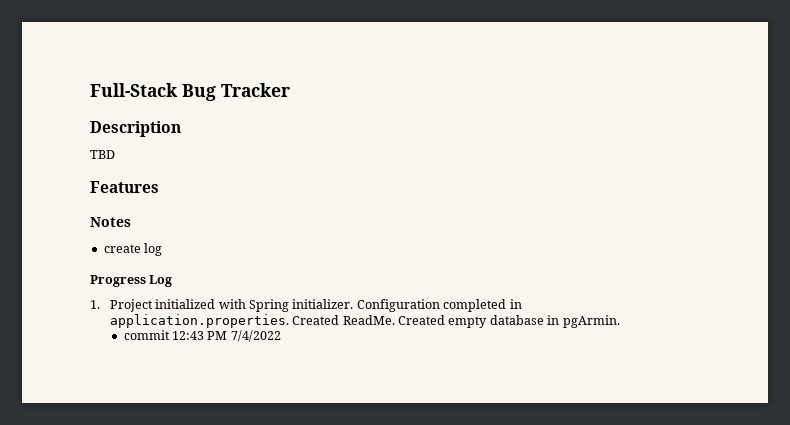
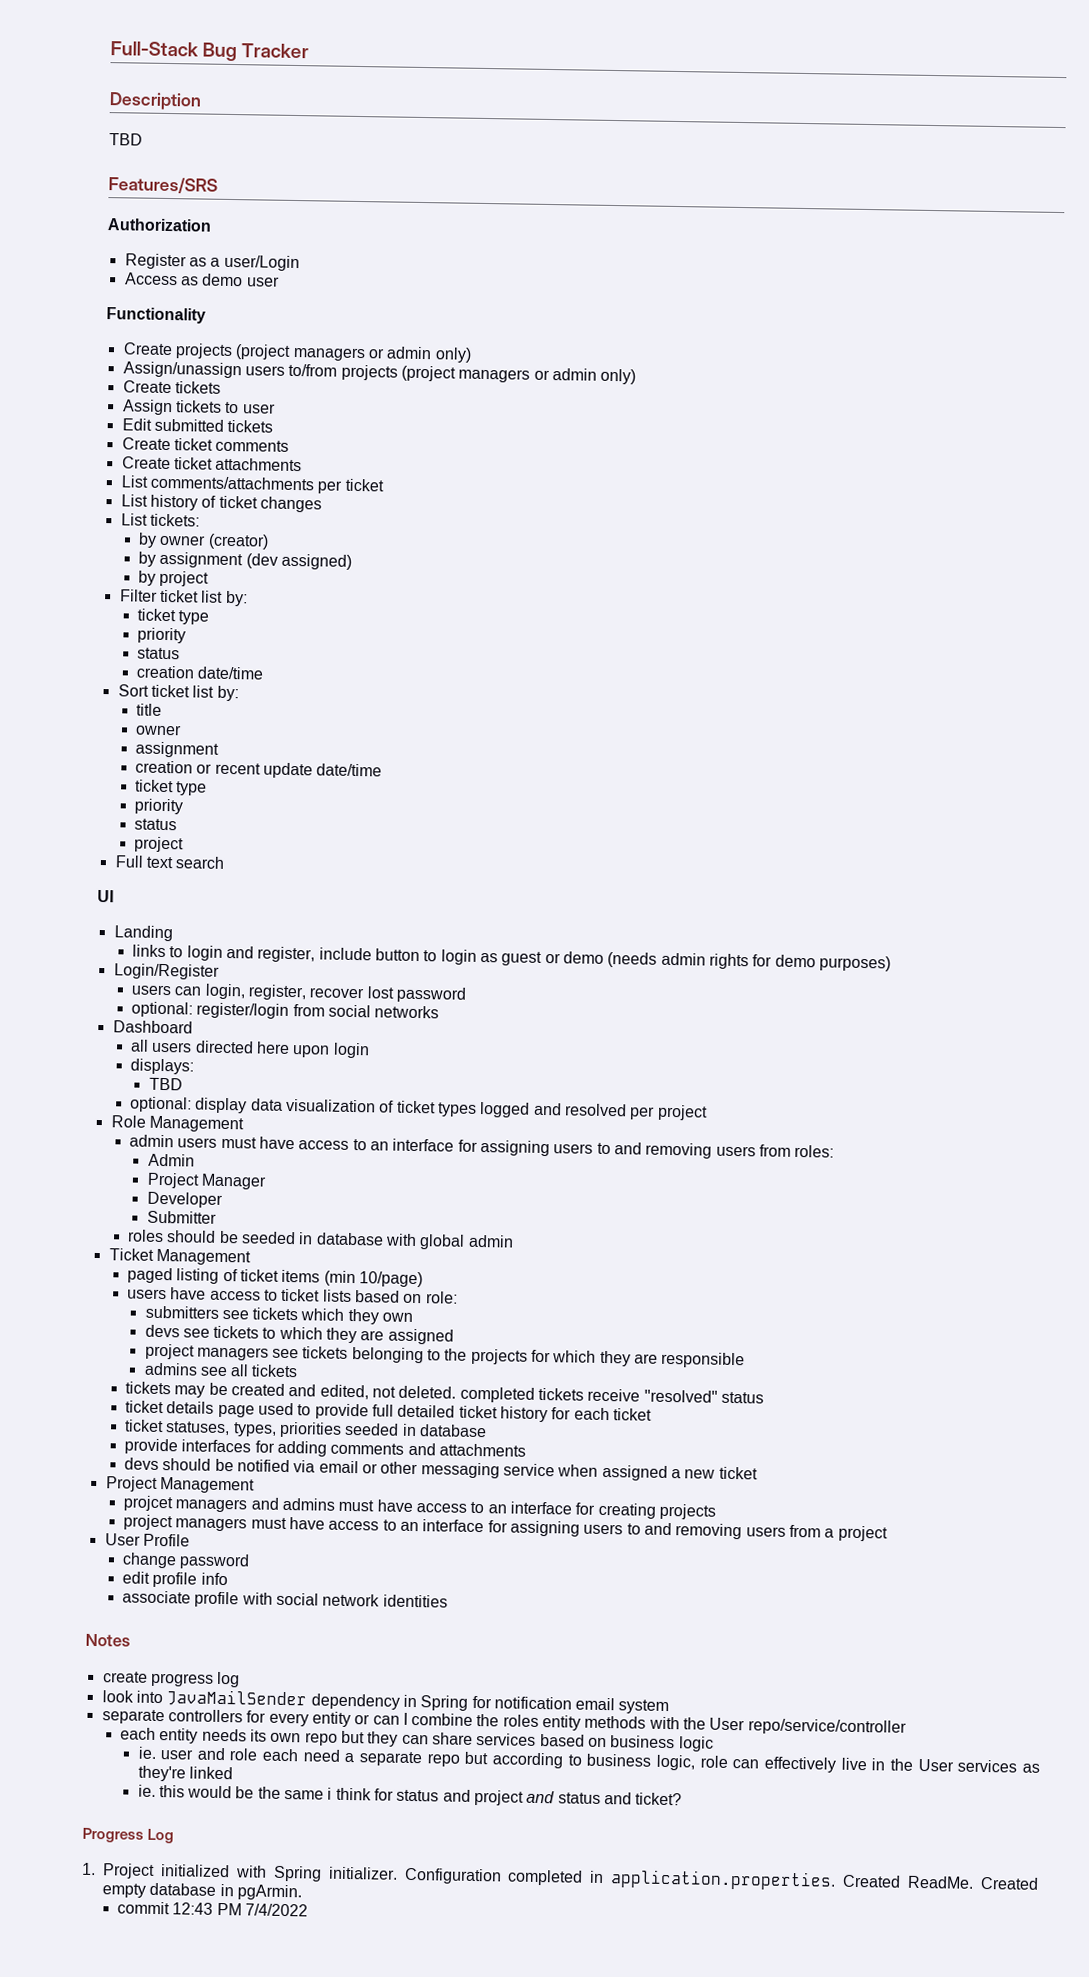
[90,181,159,193] Features -> [108,176,218,194] [107,218,212,232] [124,253,300,272] [124,272,280,287] [106,307,206,324] [122,342,472,363] [122,361,637,385] [122,380,221,394] [121,399,276,416] [121,418,274,433] [121,437,290,452] [121,456,303,472] [120,475,384,494] [120,494,322,513] [120,513,200,527] [138,532,269,550] [138,551,353,570] [138,570,210,587] [119,589,248,607] [137,608,210,625] [137,627,187,644] [137,647,181,660] [136,665,265,680] [117,684,239,702] [136,703,163,716] [135,724,183,736] [135,741,220,758] [135,760,383,779] [135,779,208,796] [134,798,184,815] [134,818,178,831] [134,836,185,853] [114,855,226,869] [97,889,114,903] [113,925,173,942] [132,944,891,972] [113,963,220,980] [131,983,467,1003] [131,1001,440,1019] [112,1020,193,1034] [130,1039,370,1059] [130,1058,195,1075] [148,1077,183,1091] [130,1096,708,1121] [110,1115,244,1133] [129,1134,835,1159] [147,1153,195,1167] [146,1172,267,1190] [146,1191,223,1208] [146,1210,217,1224] [127,1229,514,1250] [108,1248,251,1266] [127,1267,423,1288] [127,1287,458,1304] [144,1305,414,1325] [144,1324,454,1345] [144,1343,746,1369] [143,1362,299,1378] [125,1381,764,1404] [125,1400,652,1423] [124,1419,487,1438] [124,1438,526,1457] [124,1457,758,1481] [105,1476,255,1494] [123,1495,716,1520] [123,1514,888,1542] [104,1533,190,1547] [122,1552,251,1570] [122,1571,228,1588] [122,1590,448,1608] Features/SRS // Authorization // Register as a user/Login // Access as demo user // Functionality // Create projects (project managers or admin only) // Assign/unassign users to/from projects (project managers or admin only) // Create tickets // Assign tickets to user // Edit submitted tickets // Create ticket comments // Create ticket attachments // List comments/attachments per ticket // List history of ticket changes // List tickets: // by owner (creator) // by assignment (dev assigned) // by project // Filter ticket list by: // ticket type // priority // status // creation date/time // Sort ticket list by: // title // owner // assignment // creation or recent update date/time // ticket type // priority // status // project // Full text search // UI // Landing // links to login and register, include button to login as guest or demo (needs admin rights for demo purposes) // Login/Register // users can login, register, recover lost password // optional: register/login from social networks // Dashboard // all users directed here upon login // displays: // TBD // optional: display data visualization of ticket types logged and resolved per project // Role Management // admin users must have access to an interface for assigning users to and removing users from roles: // Admin // Project Manager // Developer // Submitter // roles should be seeded in database with global admin // Ticket Management // paged listing of ticket items (min 10/page) // users have access to ticket lists based on role: // submitters see tickets which they own // devs see tickets to which they are assigned // project managers see tickets belonging to the projects for which they are responsible // admins see all tickets // tickets may be created and edited, not deleted. completed tickets receive "resolved" status // ticket details page used to provide full detailed ticket history for each ticket // ticket statuses, types, priorities seeded in database // provide interfaces for adding comments and attachments // devs should be notified via email or other messaging service when assigned a new ticket // Project Management // projcet managers and admins must have access to an interface for creating projects // project managers must have access to an interface for assigning users to and removing users from a project // User Profile // change password // edit profile info // associate profile with social network identities
(141, 248) none -> [149,1672,214,1687] progress
(163, 249) none -> [101,1689,670,1715] [101,1709,907,1736] [120,1727,714,1752] [137,1746,1040,1773] [137,1765,233,1782] [137,1784,683,1806] // look into JavaMailSender dependency in Spring for notification email system // separate controllers for every entity or can I combine the roles entity methods with the User repo/service/controller // each entity needs its own repo but they can share services based on business logic // ie. user and role each need a separate repo but according to business logic, role can effectively live in the User services as they're linked // ie. this would be the same i think for status and project and status and ticket?

